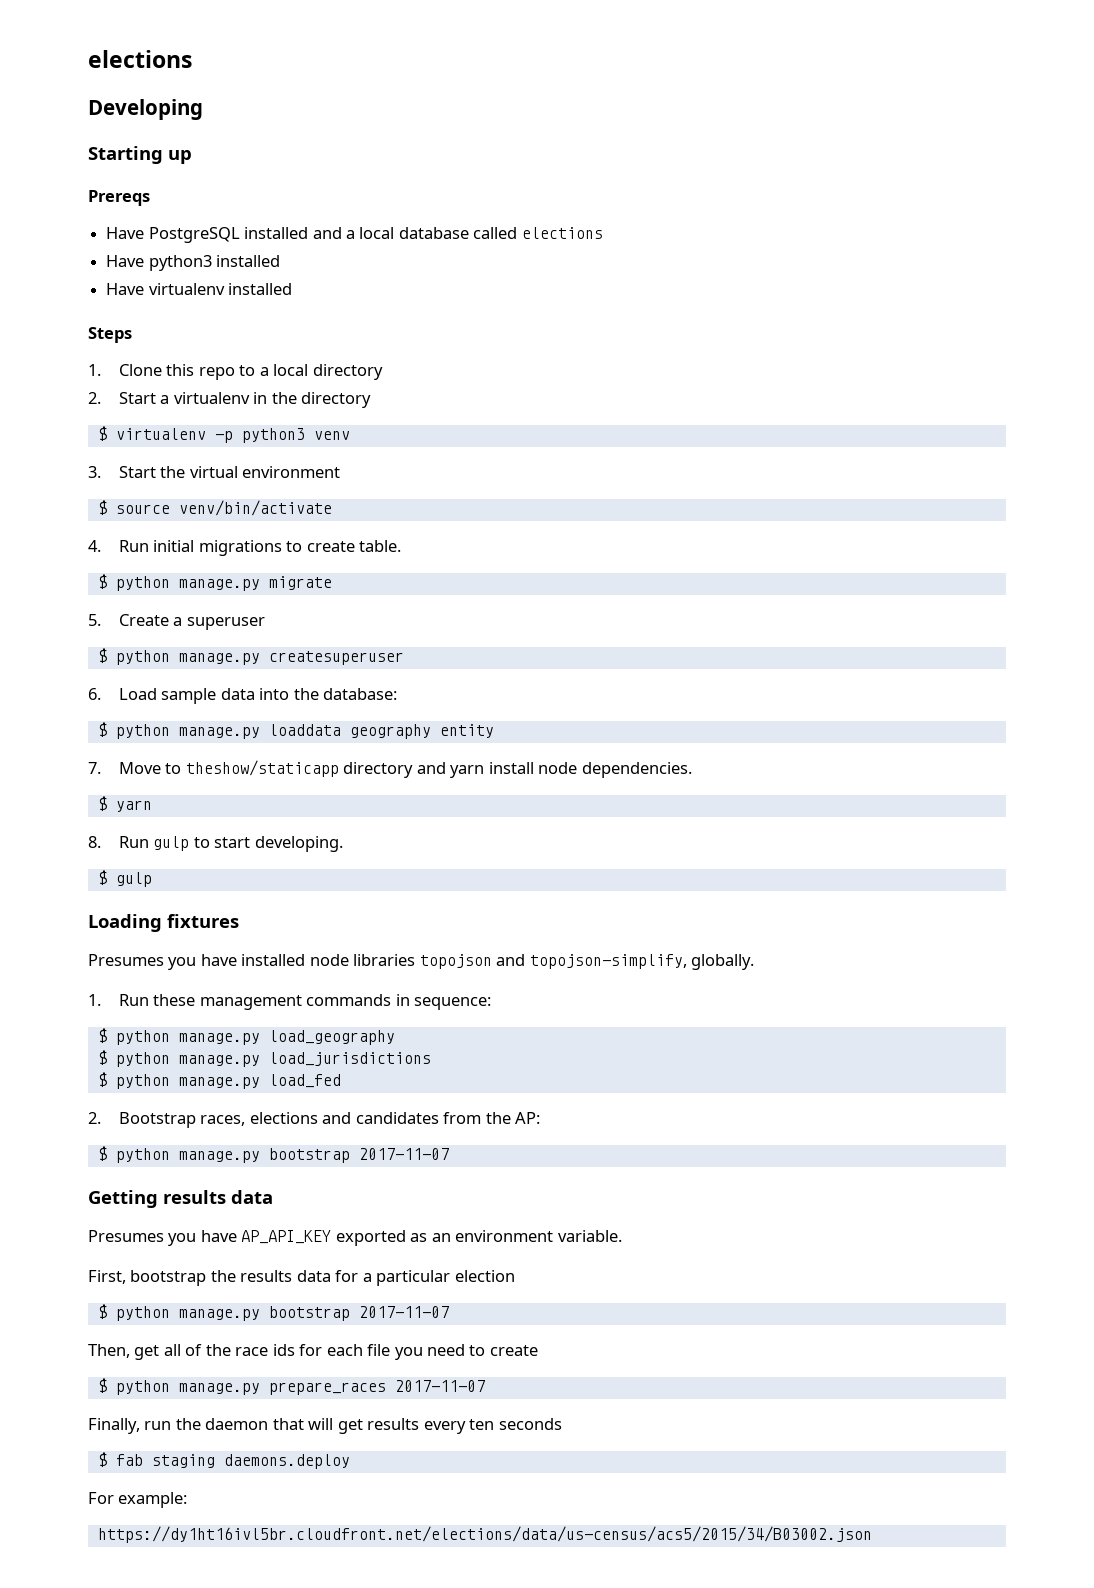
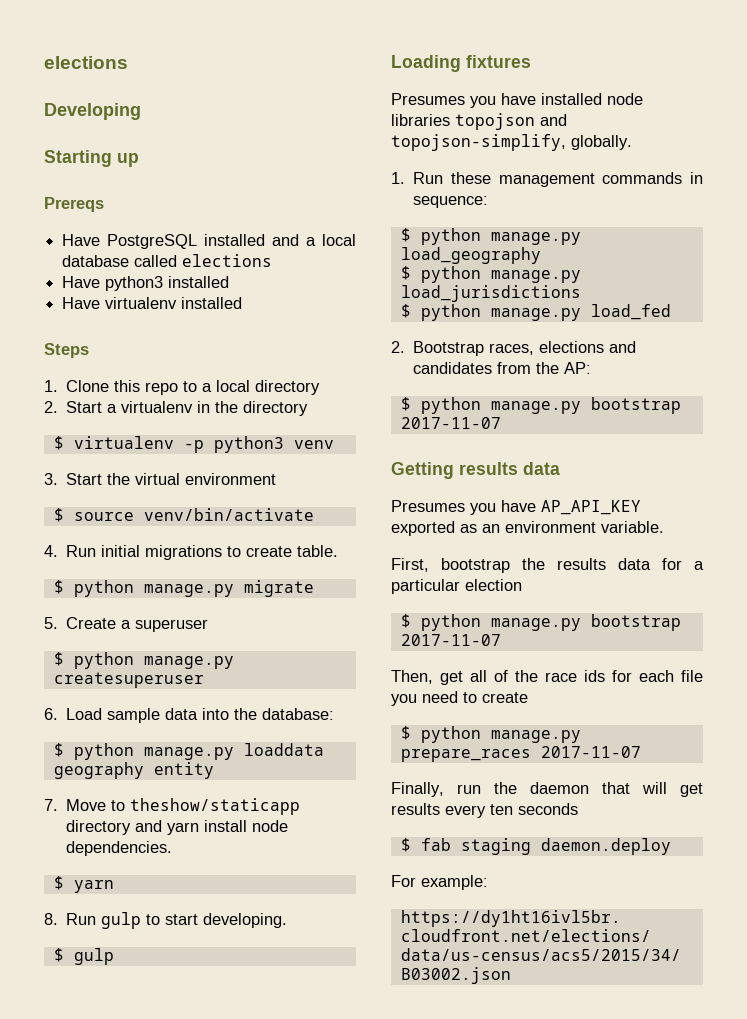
[223,1454,350,1469] daemons.deploy -> [540,838,671,855] daemon.deploy

